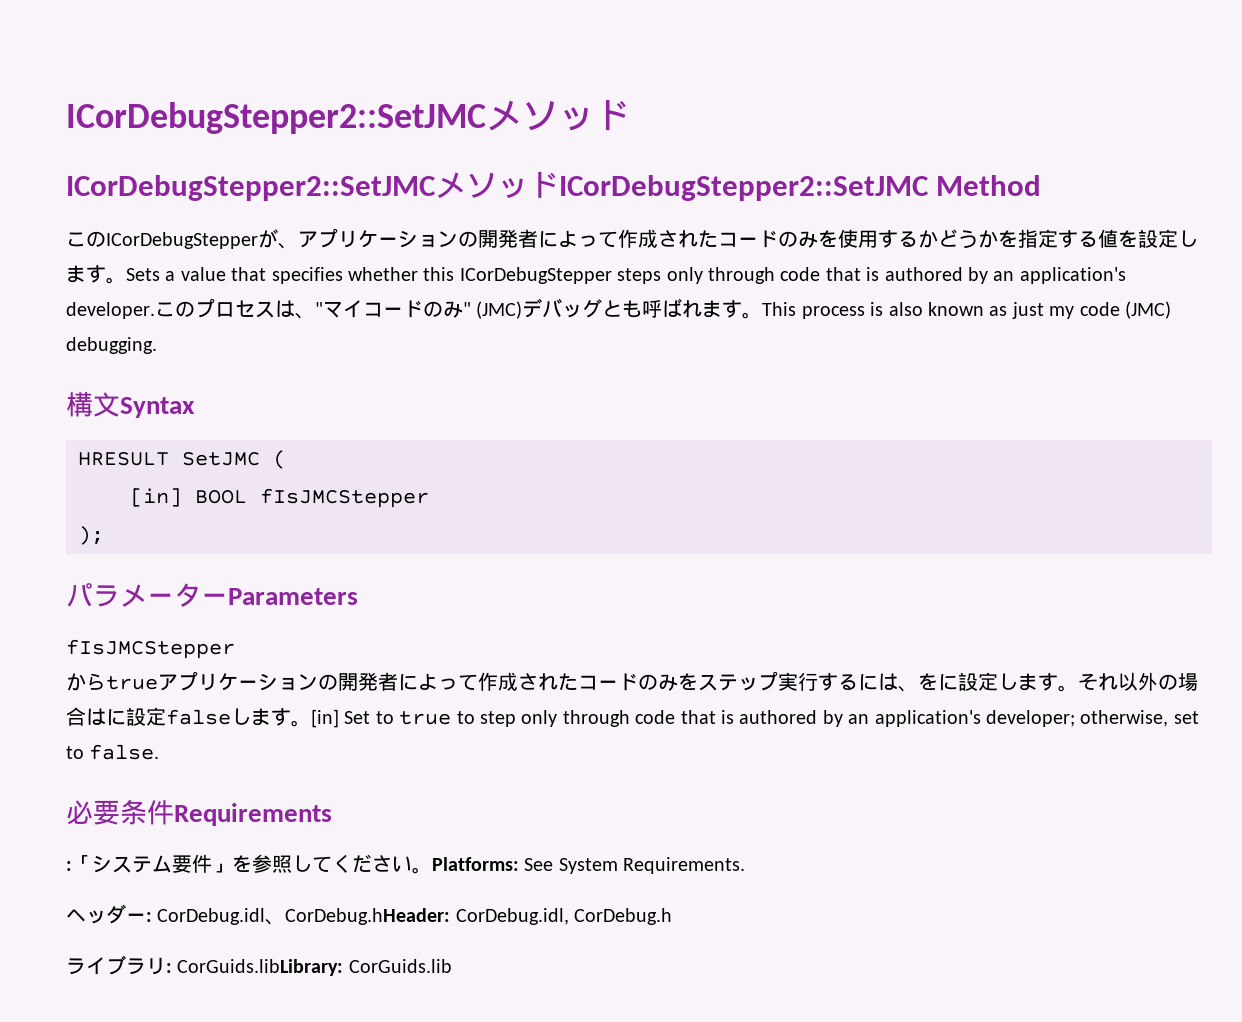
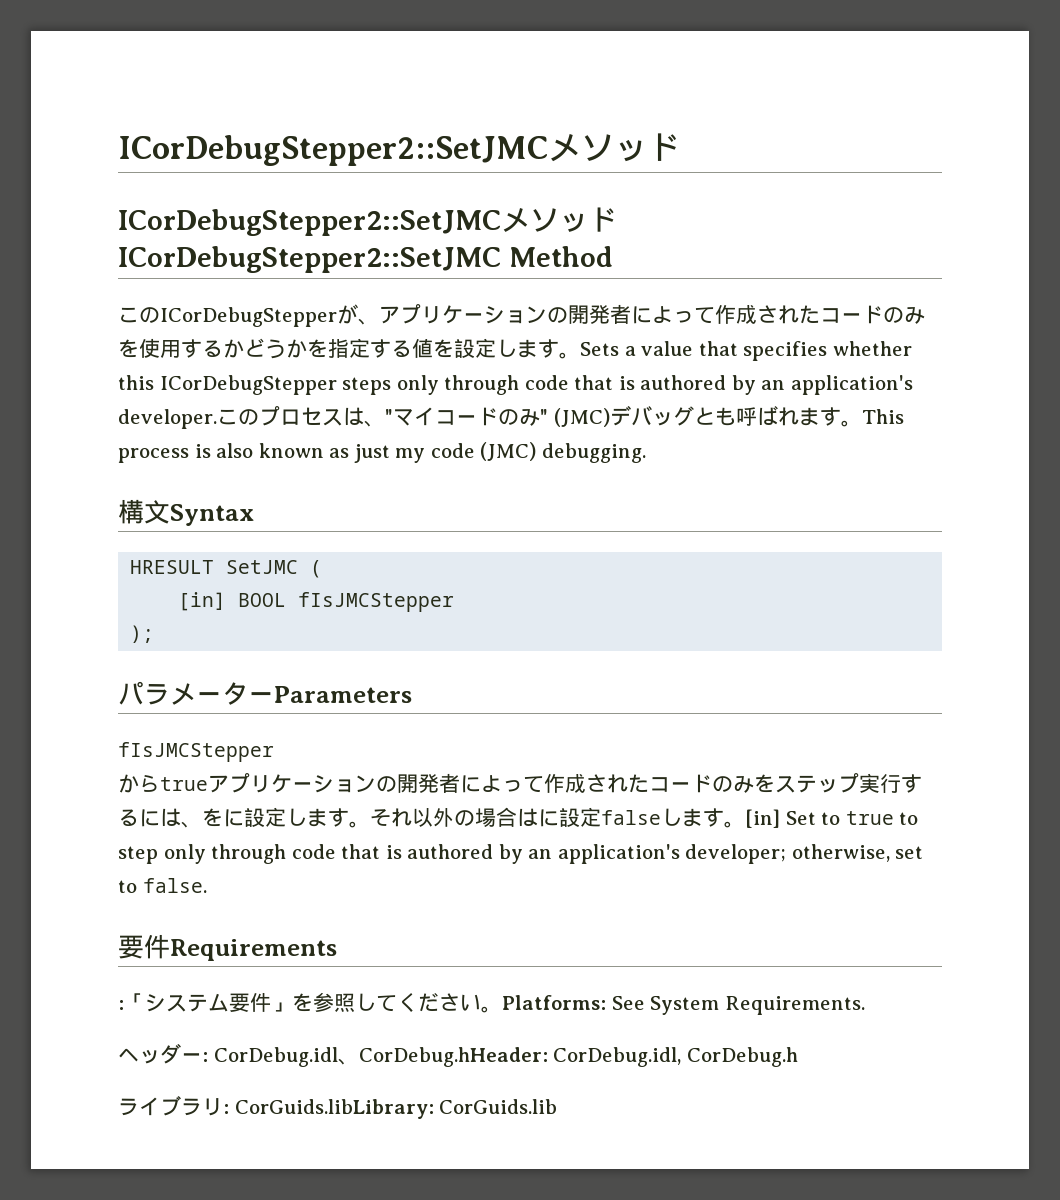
[66,799,147,825] 必要条 -> [118,935,144,959] 要

